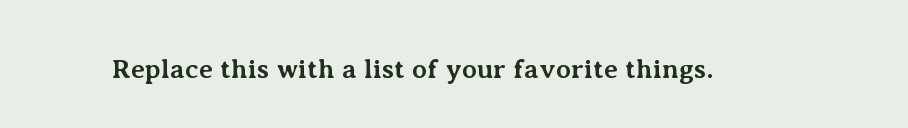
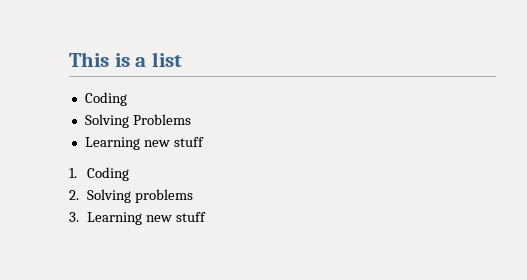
[112,59,335,84] Replace this with -> [69,52,130,67] This is
[412,59,715,84] of your favorite things. -> [84,92,127,106] [84,114,191,128] [84,137,204,150] [69,167,129,181] [69,189,193,203] [69,212,206,225] // Coding // Solving Problems // Learning new stuff // 1. Coding // 2. Solving problems // 3. Learning new stuff

